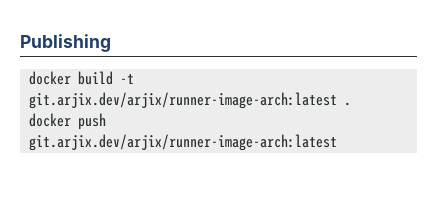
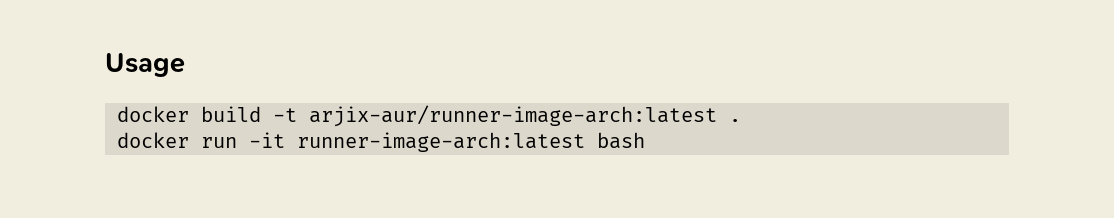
[20,34,111,52] Publishing -> [105,53,185,77] Usage
[29,92,337,109] git.arjix.dev/arjix/runner-image-arch:latest -> [309,105,718,127] arjix-aur/runner-image-arch:latest
[78,113,106,130] [29,134,337,151] push git.arjix.dev/arjix/runner-image-arch:latest -> [201,132,646,152] run -it runner-image-arch:latest bash

